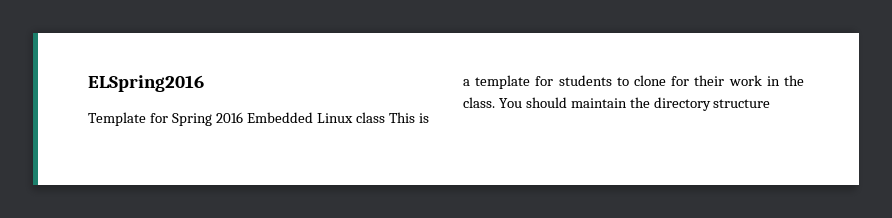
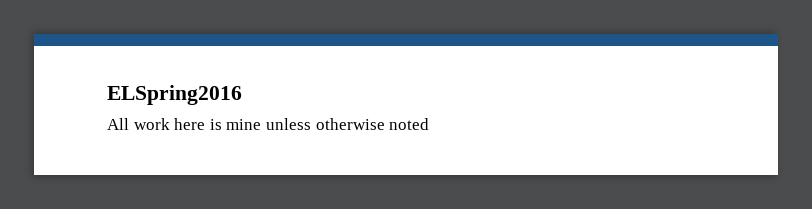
[88,112,429,126] [463,75,804,89] [463,97,771,111] Template for Spring 2016 Embedded Linux class This is a template for students to clone for their work in the class. You should maintain the directory structure -> [107,118,430,130] All work here is mine unless otherwise noted

